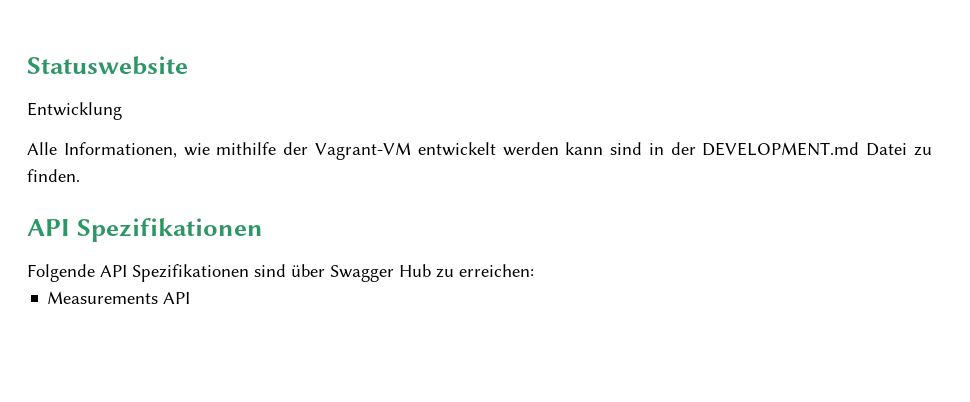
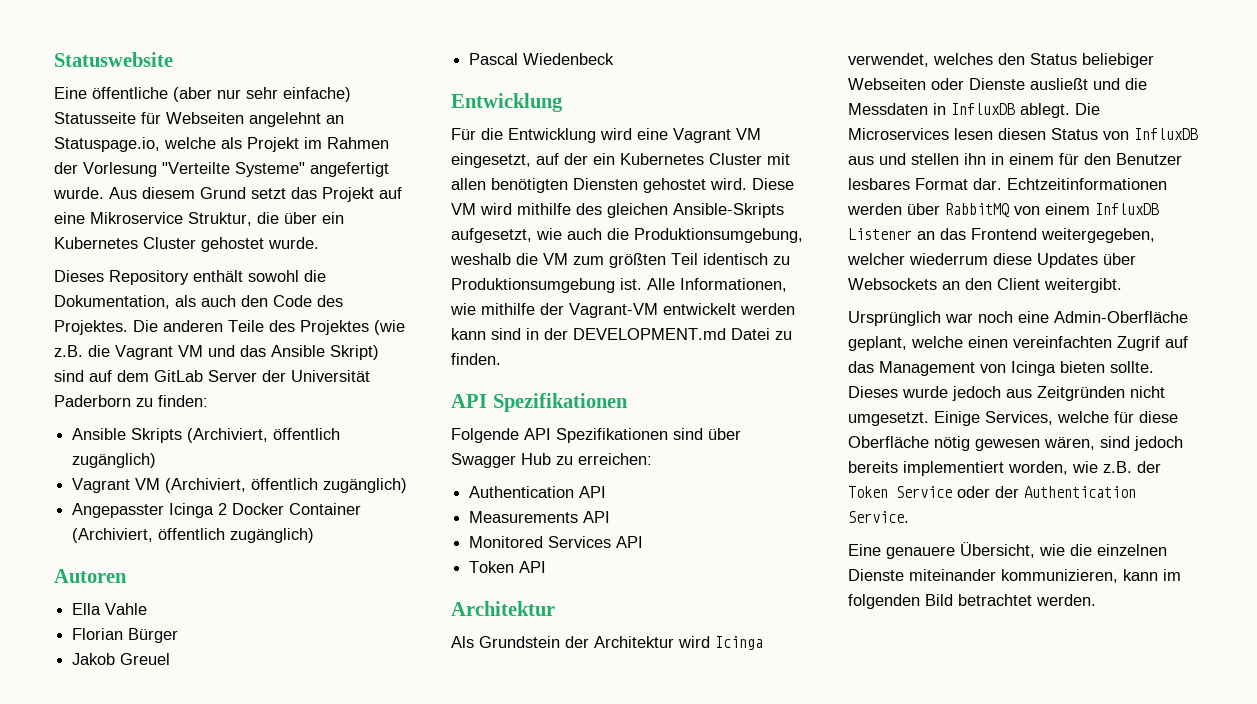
[27,102,122,120] Entwicklung // -> [54,87,351,102] [54,112,344,127] [54,137,389,152] [54,162,389,177] [53,187,402,202] [54,212,344,226] [54,237,319,252] [54,270,326,285] [54,295,343,309] [54,320,405,335] [54,345,379,360] [54,370,370,382] [54,395,208,407] [72,428,341,443] [72,453,157,468] [72,478,408,493] [72,503,362,518] [72,528,315,543] [54,569,127,583] [72,603,148,615] [72,628,179,643] [72,653,171,665] [469,53,615,65] [451,93,563,112] [451,128,761,143] [451,153,790,168] [451,178,794,193] [451,203,784,218] [451,228,803,243] [450,253,790,268] [451,278,642,293] Eine öffentliche (aber nur sehr einfache) Statusseite für Webseiten angelehnt an Statuspage.io, welche als Projekt im Rahmen der Vorlesung "Verteilte Systeme" angefertigt wurde. Aus diesem Grund setzt das Projekt auf eine Mikroservice Struktur, die über ein Kubernetes Cluster gehostet wurde. // Dieses Repository enthält sowohl die Dokumentation, als auch den Code des Projektes. Die anderen Teile des Projektes (wie z.B. die Vagrant VM und das Ansible Skript) sind auf dem GitLab Server der Universität Paderborn zu finden: // Ansible Skripts (Archiviert, öffentlich zugänglich) // Vagrant VM (Archiviert, öffentlich zugänglich) // Angepasster Icinga 2 Docker Container (Archiviert, öffentlich zugänglich) // Autoren // Ella Vahle // Florian Bürger // Jakob Greuel // Pascal Wiedenbeck // Entwicklung // Für die Entwicklung wird eine Vagrant VM eingesetzt, auf der ein Kubernetes Cluster mit allen benötigten Diensten gehostet wird. Diese VM wird mithilfe des gleichen Ansible-Skripts aufgesetzt, wie auch die Produktionsumgebung, weshalb die VM zum größten Teil identisch zu Produktionsumgebung ist.
(534, 270) none -> [469,486,607,498] // Authentication API
(191, 298) none -> [469,536,644,548] [469,561,547,573] [451,601,555,616] [451,636,763,650] [848,53,1154,68] [848,78,1147,90] [848,103,1100,118] [848,128,1198,140] [848,153,1182,165] [848,178,1167,190] [847,203,1159,217] [848,228,1155,243] [847,253,1136,268] [848,278,1122,293] [848,311,1188,326] [848,336,1188,351] [848,361,1154,376] [848,386,1165,401] [848,411,1178,426] [848,436,1183,451] [848,461,1161,476] [848,486,1136,498] [848,511,909,523] [848,542,1167,559] [848,569,1181,583] [848,594,1096,609] // Monitored Services API // Token API // Architektur // Als Grundstein der Architektur wird Icinga verwendet, welches den Status beliebiger Webseiten oder Dienste ausließt und die Messdaten in InfluxDB ablegt. Die Microservices lesen diesen Status von InfluxDB aus und stellen ihn in einem für den Benutzer lesbares Format dar. Echtzeitinformationen werden über RabbitMQ von einem InfluxDB Listener an das Frontend weitergegeben, welcher wiederrum diese Updates über Websockets an den Client weitergibt. // Ursprünglich war noch eine Admin-Oberfläche geplant, welche einen vereinfachten Zugrif auf das Management von Icinga bieten sollte. Dieses wurde jedoch aus Zeitgründen nicht umgesetzt. Einige Services, welche für diese Oberfläche nötig gewesen wären, sind jedoch bereits implementiert worden, wie z.B. der Token Service oder der Authentication Service. // Eine genauere Übersicht, wie die einzelnen Dienste miteinander kommunizieren, kann im folgenden Bild betrachtet werden.

